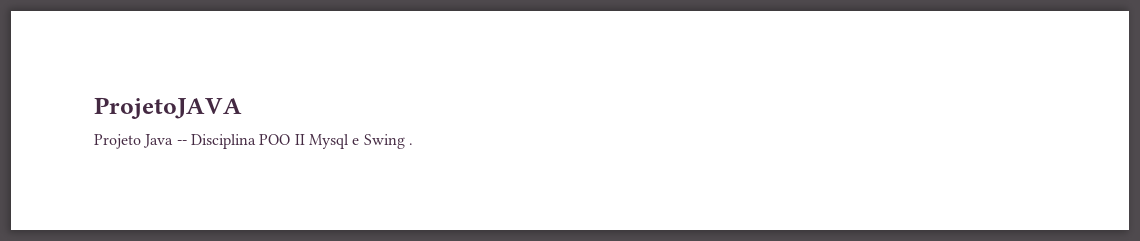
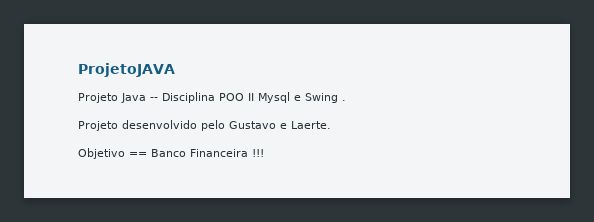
(413, 144) none -> [78,120,331,131] [78,148,264,159] // Projeto desenvolvido pelo Gustavo e Laerte. // Objetivo == Banco Financeira !!!

